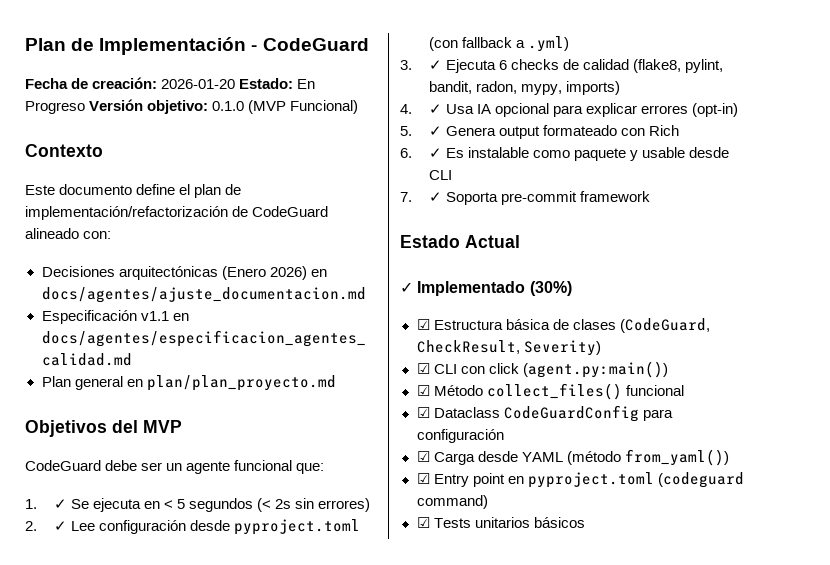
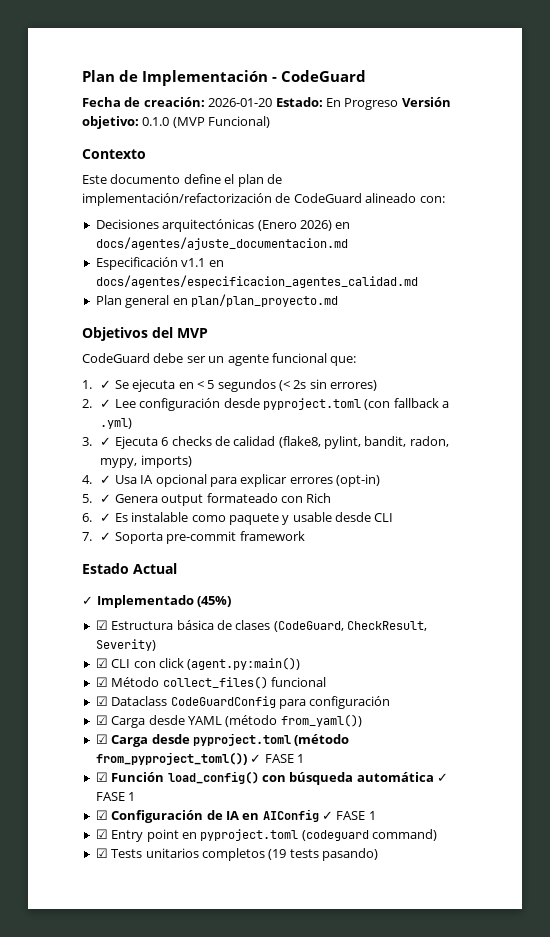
[529,281,572,296] (30%) -> [197,596,232,607] (45%)
(729, 457) none -> [95,733,350,747] [95,752,304,765] [95,771,448,785] [95,792,136,801] [95,809,376,823] // ☑ Carga desde pyproject.toml (método from_pyproject_toml()) ✓ FASE 1 // ☑ Función load_config() con búsqueda automática ✓ FASE 1 // ☑ Configuración de IA en AIConfig ✓ FASE 1
[533,517,585,528] básicos -> [201,848,378,861] completos (19 tests pasando)

